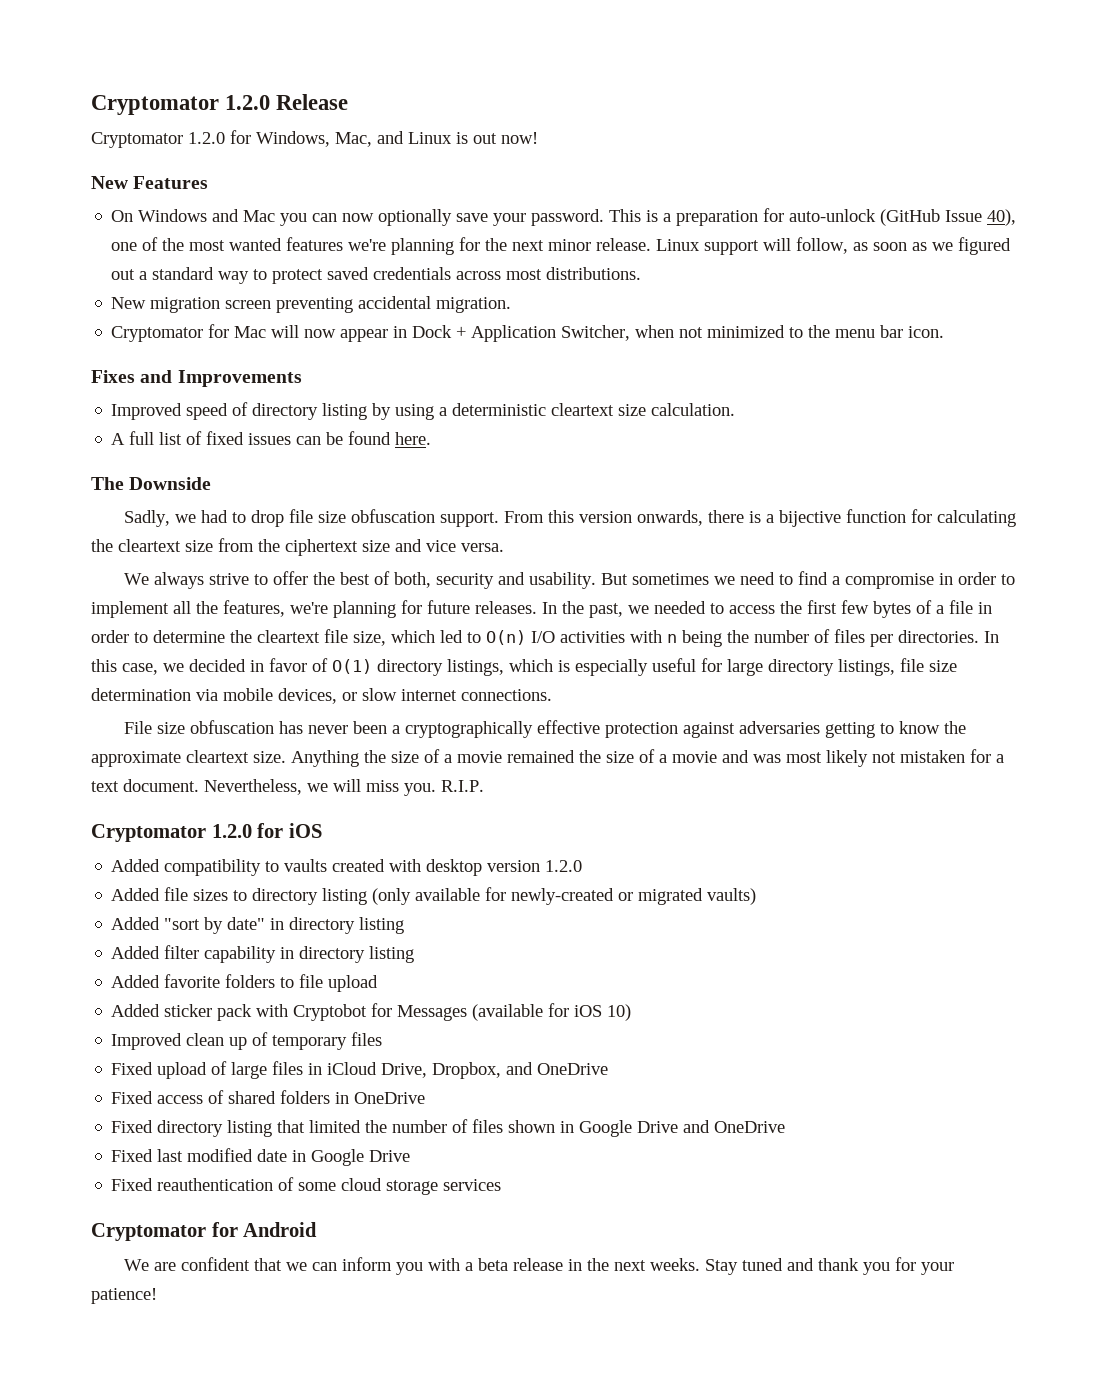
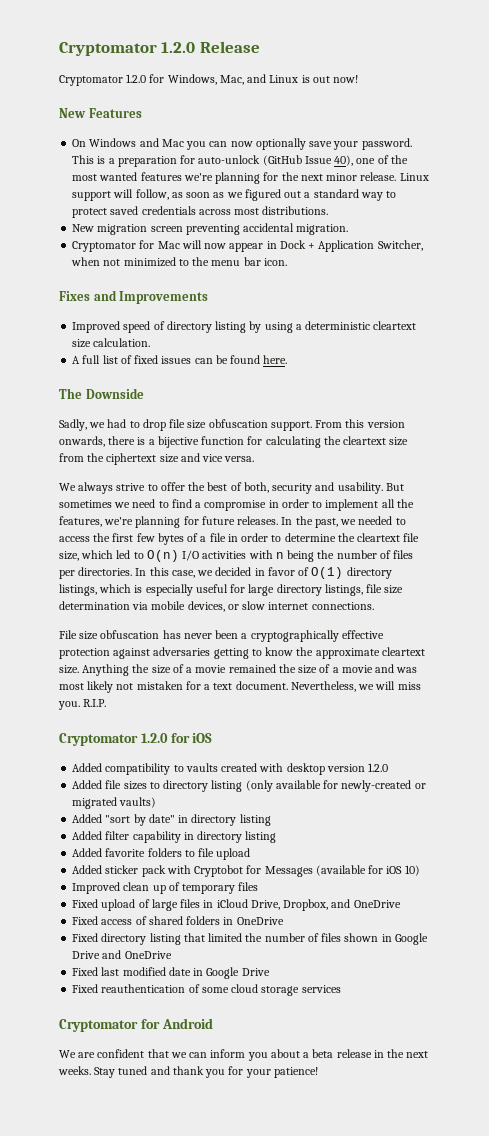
[428,1258,461,1271] with -> [270,1049,300,1058] about

